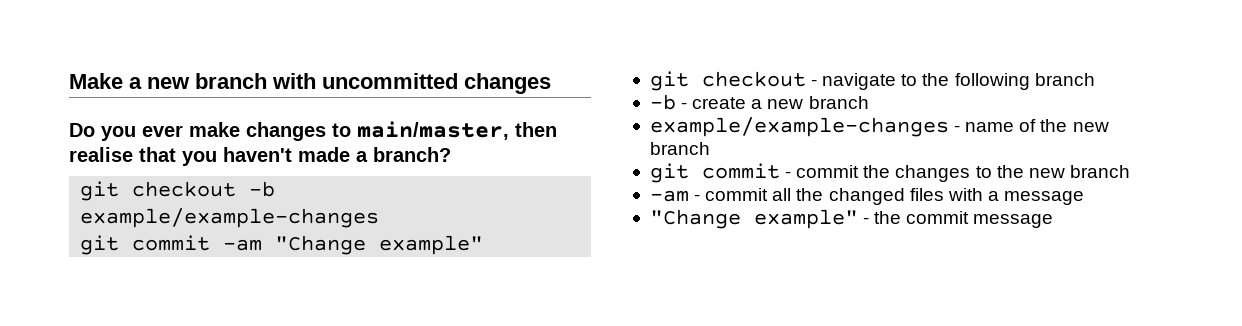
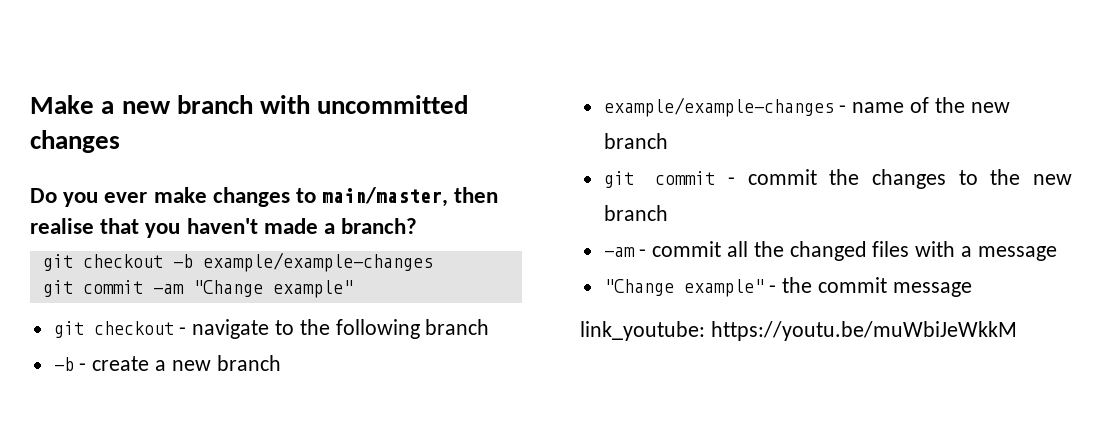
(1054, 221) none -> [580,321,1017,341] // link_youtube: https://youtu.be/muWbiJeWkkM

